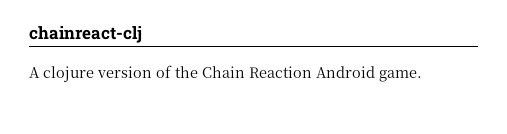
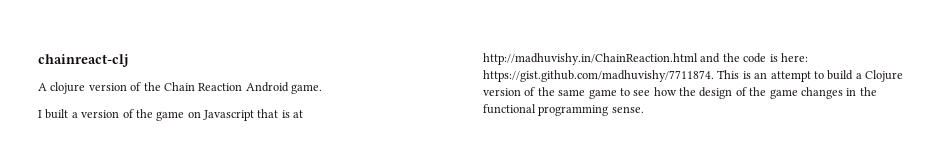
(422, 76) none -> [38,109,304,121] [483,53,808,65] [483,70,903,82] [483,87,877,99] [483,104,644,116] // I built a version of the game on Javascript that is at http://madhuvishy.in/ChainReaction.html and the code is here: https://gist.github.com/madhuvishy/7711874. This is an attempt to build a Clojure version of the same game to see how the design of the game changes in the functional programming sense.

